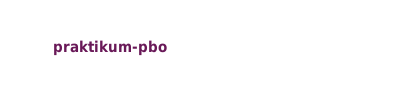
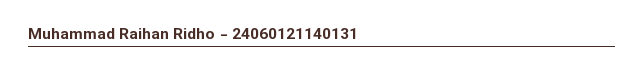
[53,40,167,56] praktikum-pbo -> [28,28,358,39] Muhammad Raihan Ridho - 24060121140131

